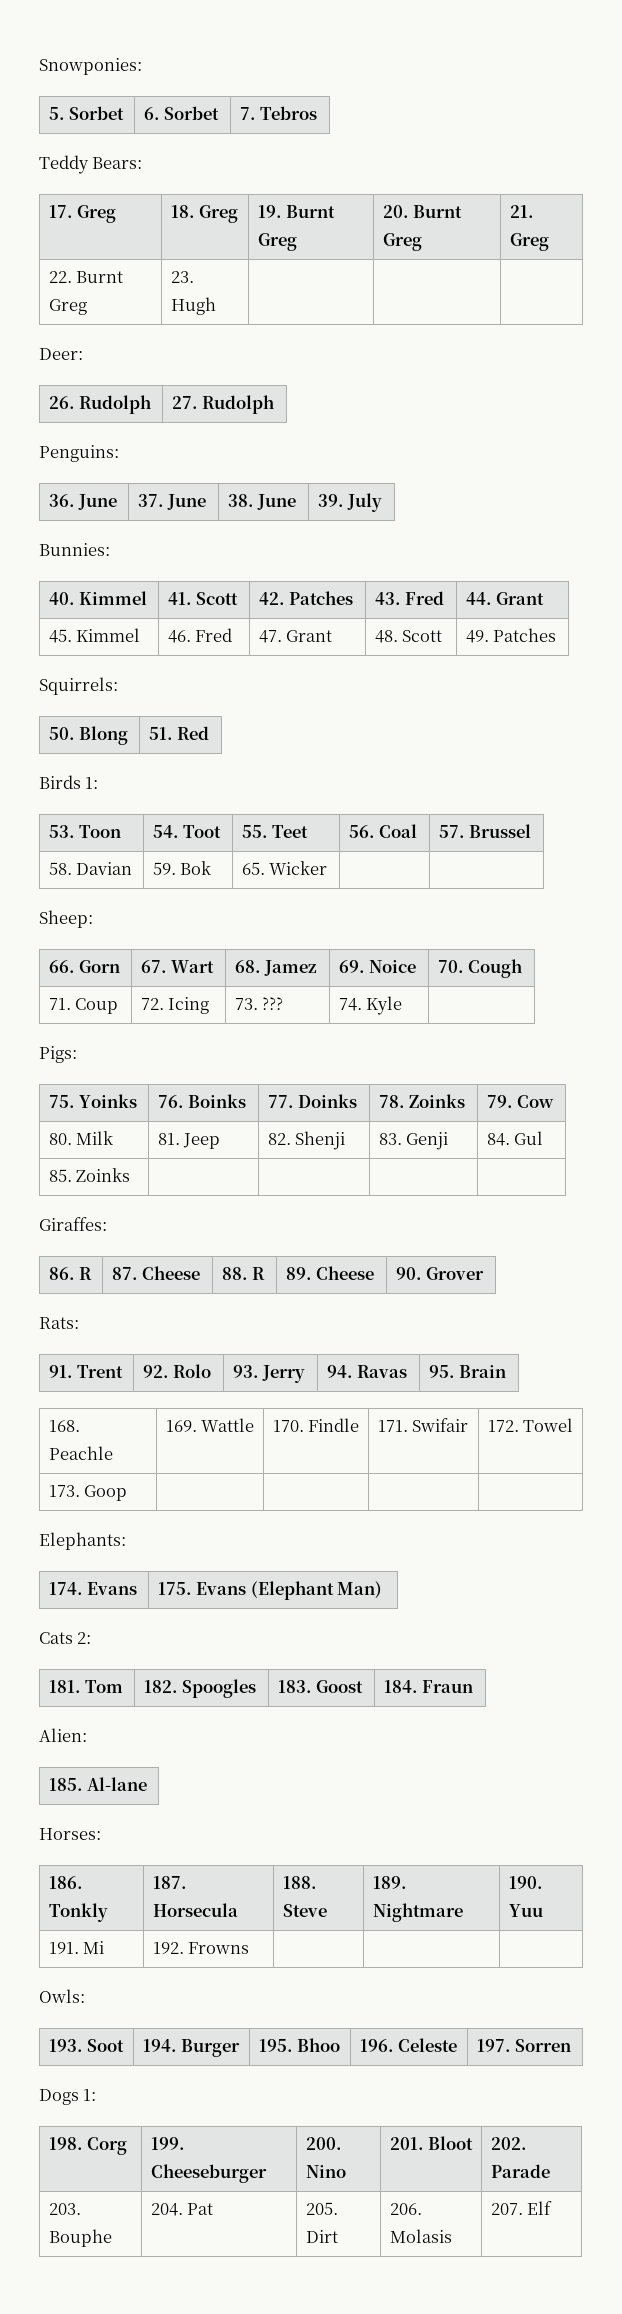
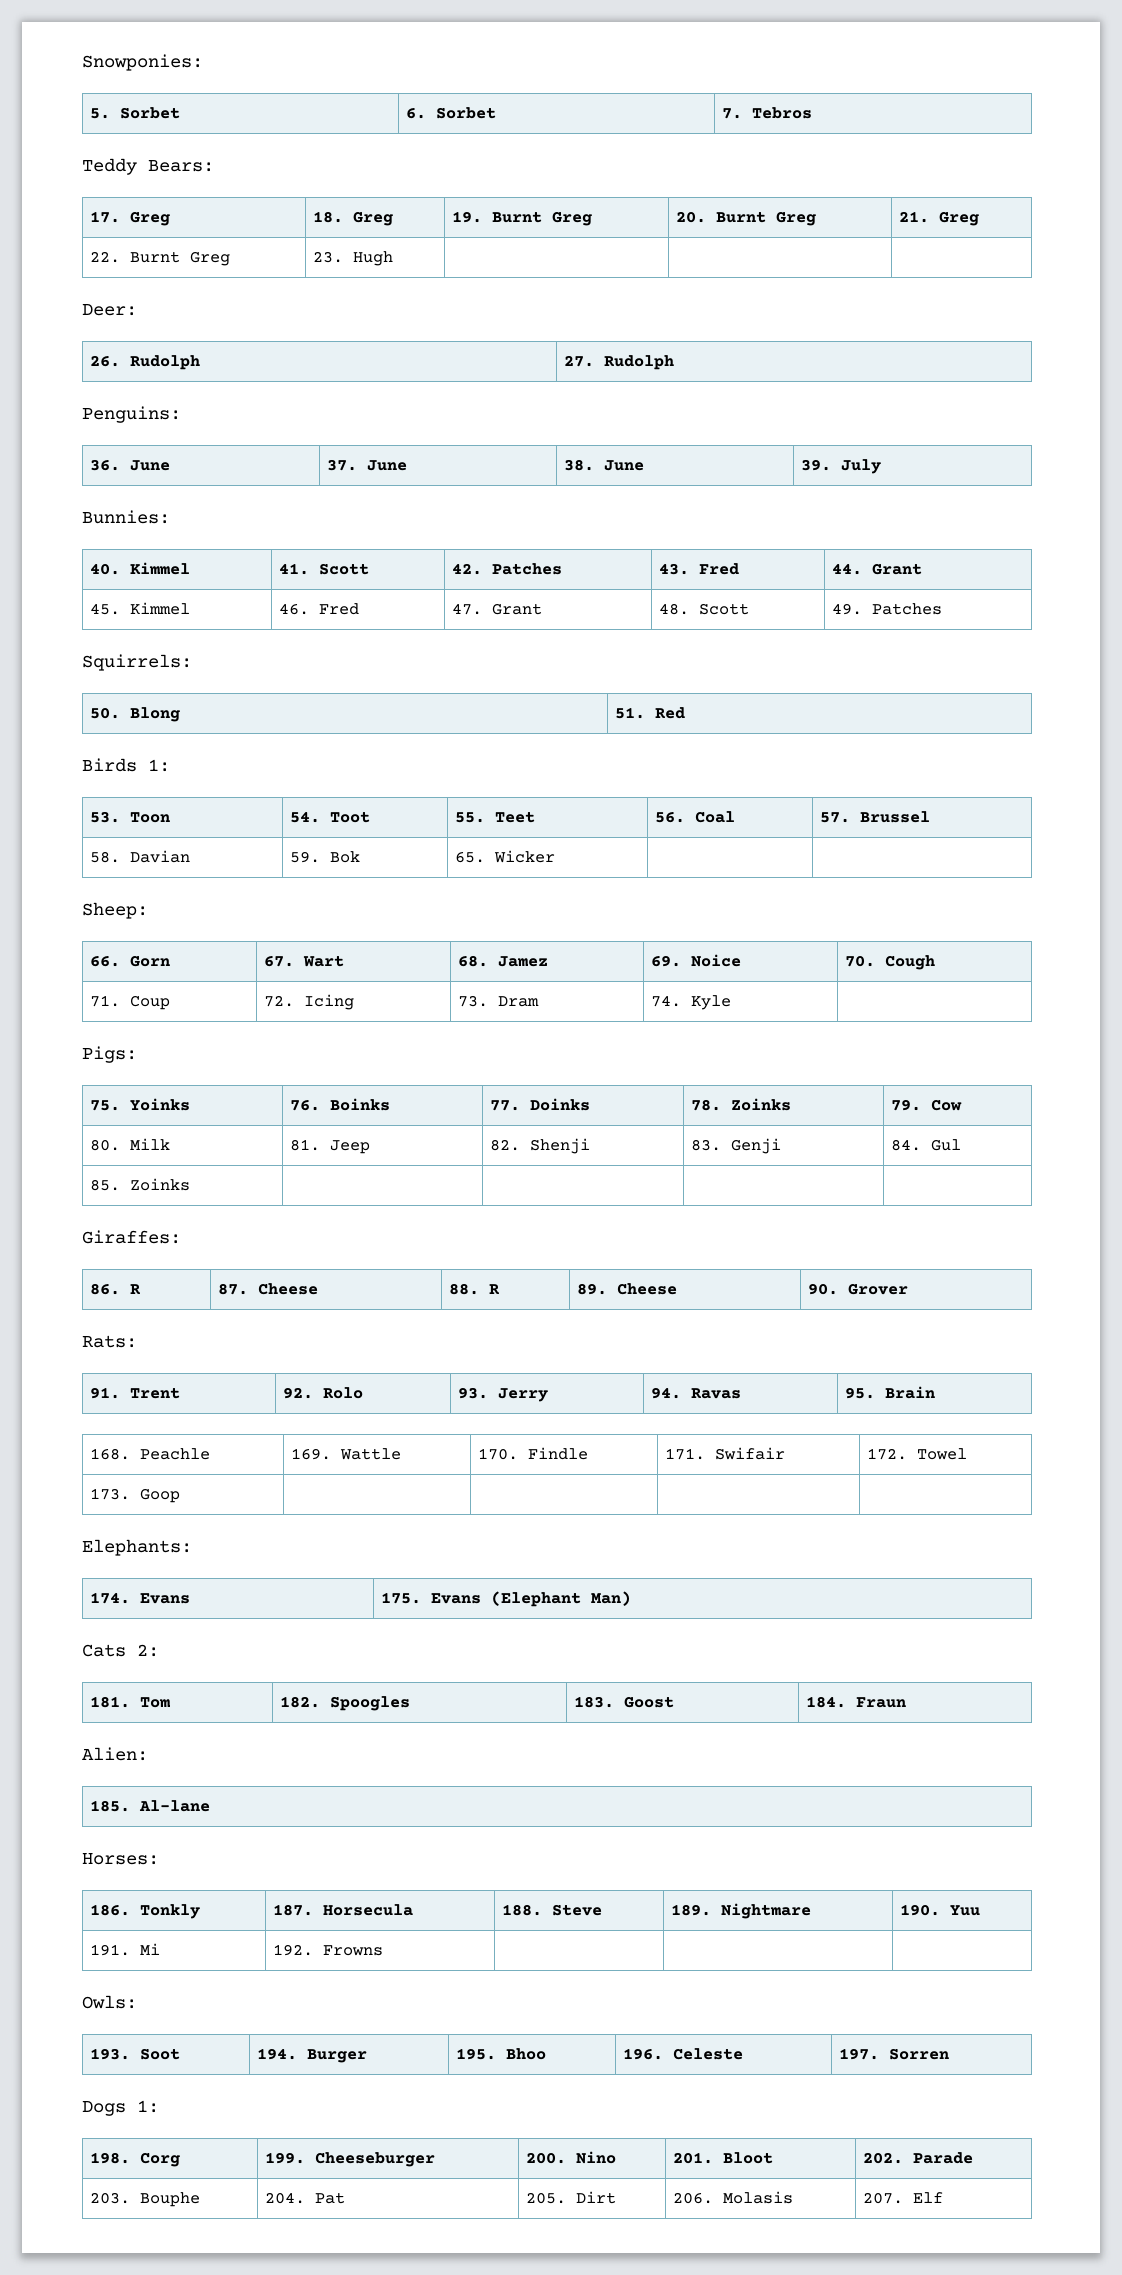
[262,997,284,1010] ??? -> [497,996,539,1007] Dram

